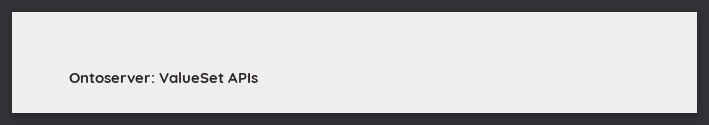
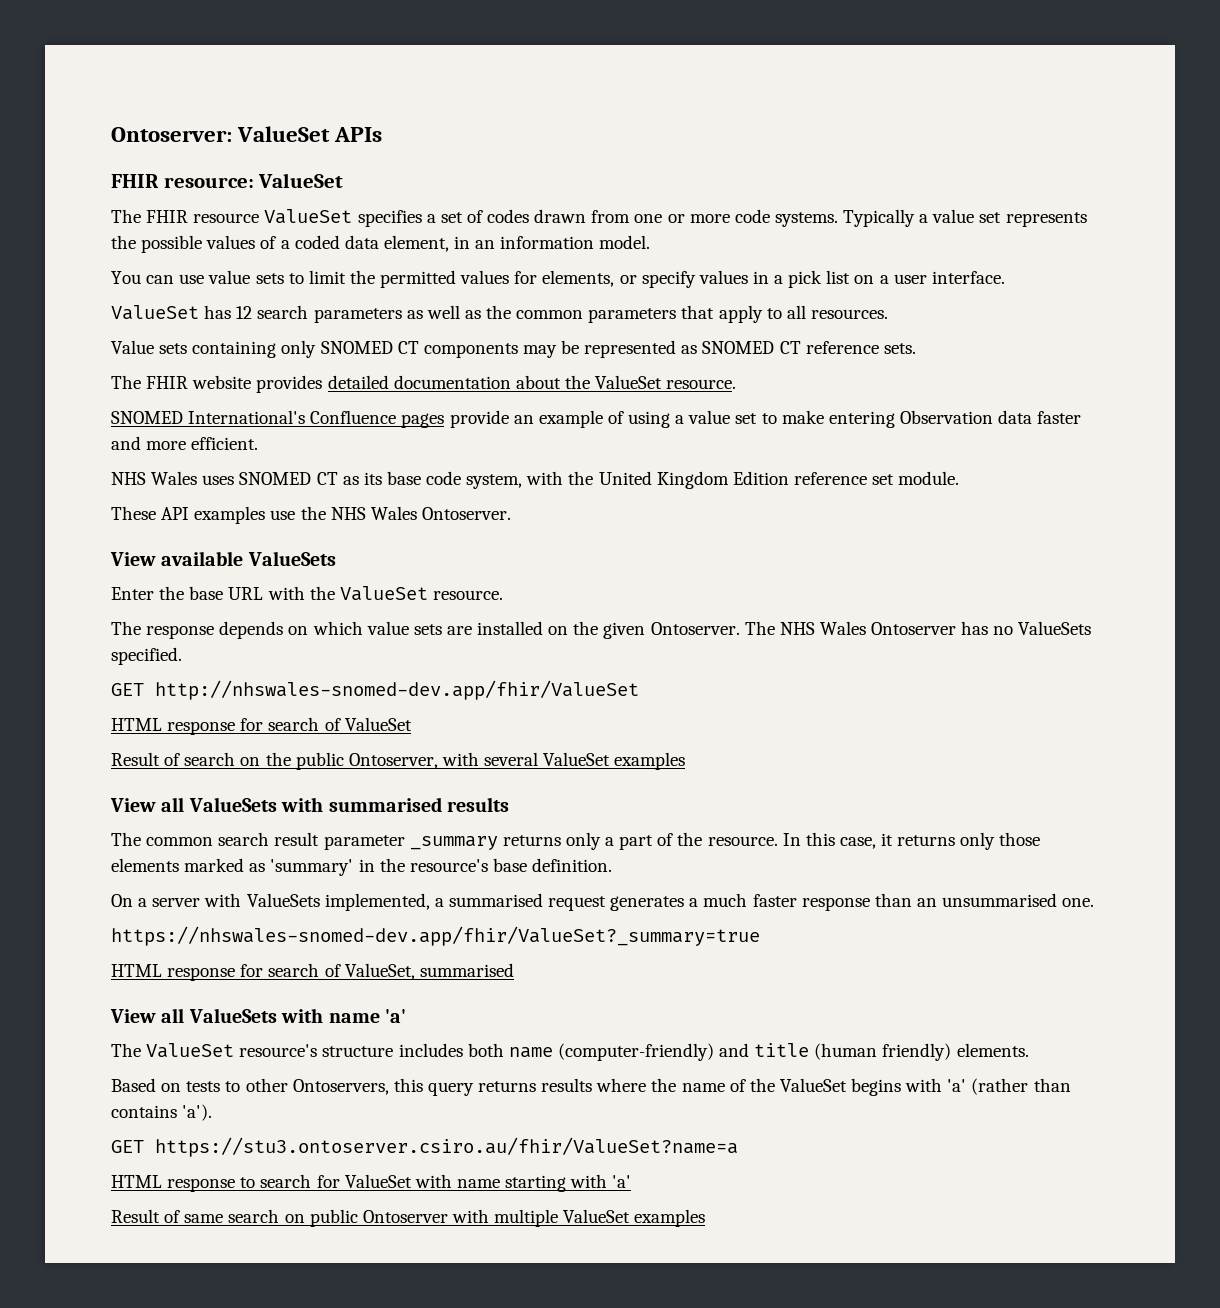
(259, 77) none -> [111,173,344,188] [111,209,1087,227] [111,235,651,253] [111,270,1005,288] [111,305,888,323] [111,340,916,358] [111,375,737,393] [111,410,1082,428] [111,436,259,450] [111,471,960,489] [111,506,511,524] [110,551,336,566] [111,586,503,601] [111,621,1092,639] [111,647,182,665] [111,680,639,700] [111,717,412,735] [111,752,686,770] [110,797,509,812] [111,832,1041,850] [111,858,613,876] [111,893,1095,911] [111,926,760,946] [111,963,514,981] [110,1008,406,1023] [111,1043,1029,1061] [111,1078,1071,1096] [111,1104,213,1121] [111,1137,738,1157] [111,1174,632,1192] [111,1209,706,1227] // FHIR resource: ValueSet // The FHIR resource ValueSet specifies a set of codes drawn from one or more code systems. Typically a value set represents the possible values of a coded data element, in an information model. // You can use value sets to limit the permitted values for elements, or specify values in a pick list on a user interface. // ValueSet has 12 search parameters as well as the common parameters that apply to all resources. // Value sets containing only SNOMED CT components may be represented as SNOMED CT reference sets. // The FHIR website provides detailed documentation about the ValueSet resource. // SNOMED International's Confluence pages provide an example of using a value set to make entering Observation data faster and more efficient. // NHS Wales uses SNOMED CT as its base code system, with the United Kingdom Edition reference set module. // These API examples use the NHS Wales Ontoserver. // View available ValueSets // Enter the base URL with the ValueSet resource. // The response depends on which value sets are installed on the given Ontoserver. The NHS Wales Ontoserver has no ValueSets specified. // GET http://nhswales-snomed-dev.app/fhir/ValueSet // HTML response for search of ValueSet // Result of search on the public Ontoserver, with several ValueSet examples // View all ValueSets with summarised results // The common search result parameter _summary returns only a part of the resource. In this case, it returns only those elements marked as 'summary' in the resource's base definition. // On a server with ValueSets implemented, a summarised request generates a much faster response than an unsummarised one. // https://nhswales-snomed-dev.app/fhir/ValueSet?_summary=true // HTML response for search of ValueSet, summarised // View all ValueSets with name 'a' // The ValueSet resource's structure includes both name (computer-friendly) and title (human friendly) elements. // Based on tests to other Ontoservers, this query returns results where the name of the ValueSet begins with 'a' (rather than contains 'a'). // GET https://stu3.ontoserver.csiro.au/fhir/ValueSet?name=a // HTML response to search for ValueSet with name starting with 'a' // Result of same search on public Ontoserver with multiple ValueSet examples

